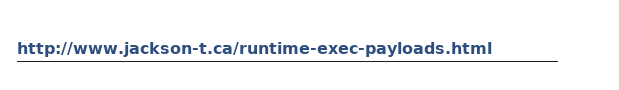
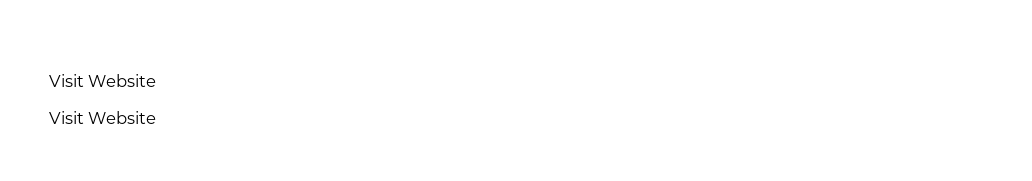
[17,42,492,57] http://www.jackson-t.ca/runtime-exec-payloads.html -> [49,74,157,87] [49,111,157,124] Visit Website // Visit Website

